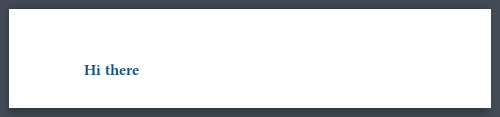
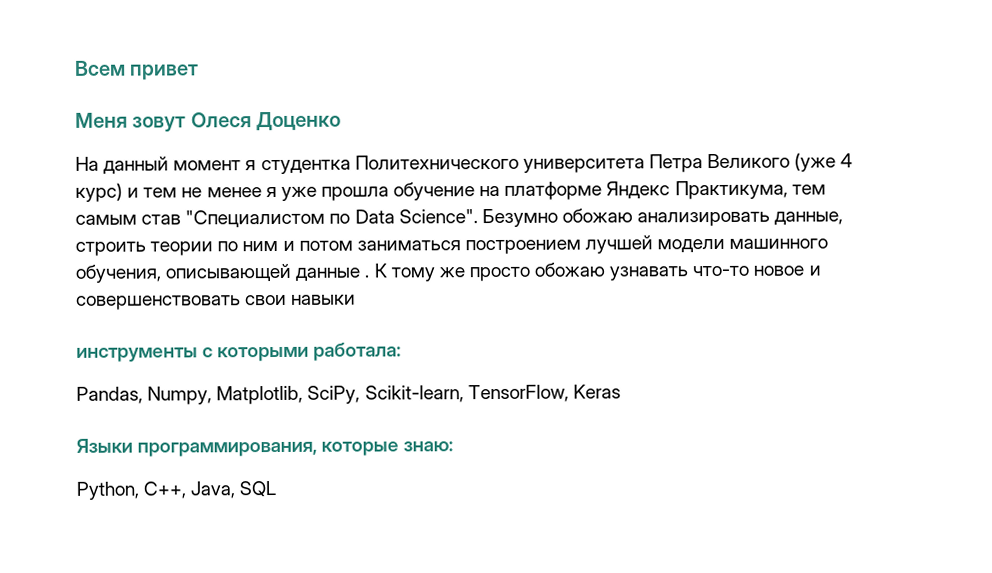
[84,64,140,75] Hi there -> [74,60,200,80] [75,111,342,133] [75,152,854,175] [75,180,826,202] [75,208,844,228] [75,235,829,256] [75,262,821,283] [76,294,357,310] [76,342,402,362] [76,384,621,405] [76,438,454,457] [76,480,277,500] Всем привет // Меня зовут Олеся Доценко // На данный момент я студентка Политехнического университета Петра Великого (уже 4 курс) и тем не менее я уже прошла обучение на платформе Яндекс Практикума, тем самым став "Специалистом по Data Science". Безумно обожаю анализировать данные, строить теории по ним и потом заниматься построением лучшей модели машинного обучения, описывающей данные . К тому же просто обожаю узнавать что-то новое и совершенствовать свои навыки // инструменты с которыми работала: // Pandas, Numpy, Matplotlib, SciPy, Scikit-learn, TensorFlow, Keras // Языки программирования, которые знаю: // Python, C++, Java, SQL

